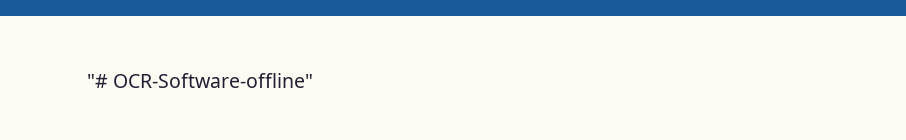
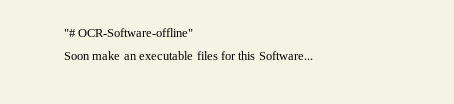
(314, 80) none -> [64,51,313,60] // Soon make an executable files for this Software...

